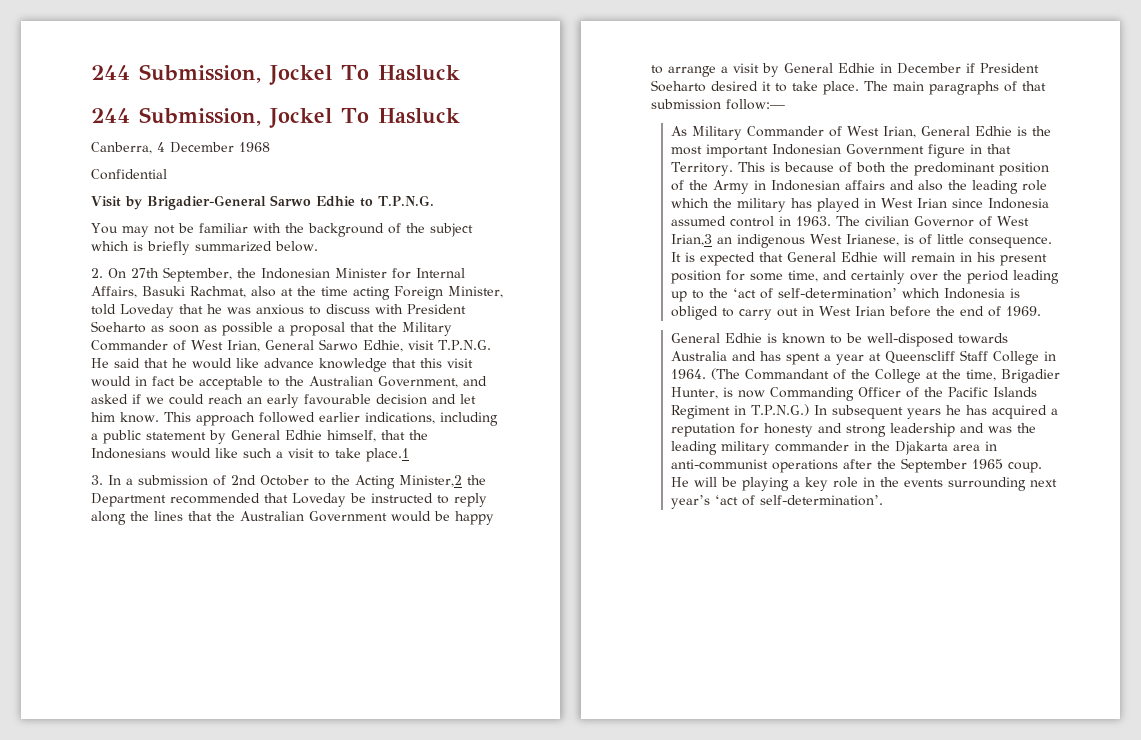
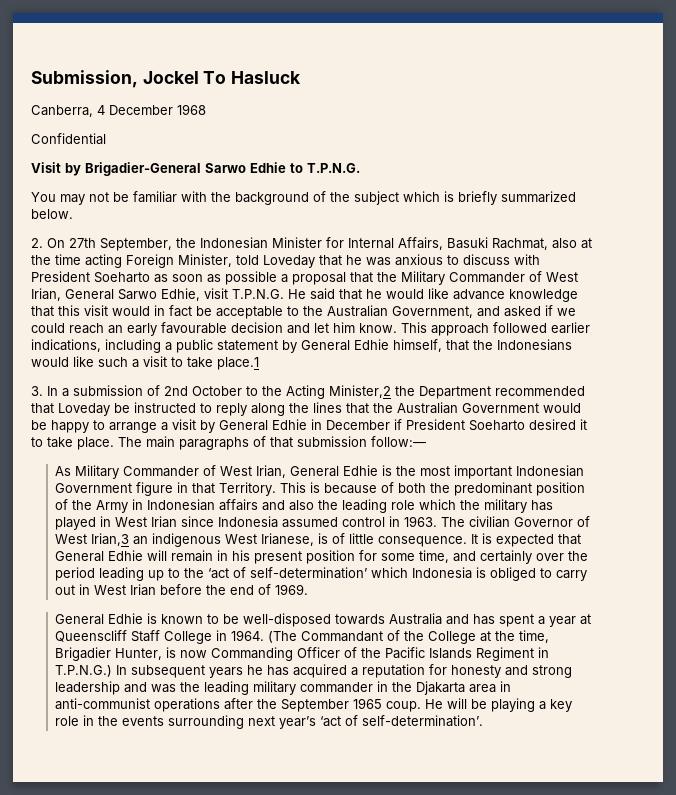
[91,64,460,85] [91,108,130,123] 244 Submission, Jockel To Hasluck // 244 -> (31, 79) none

